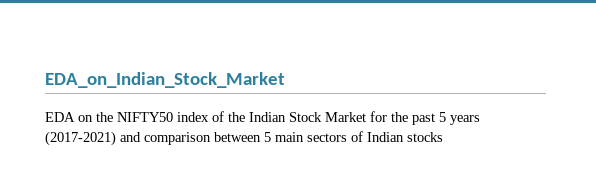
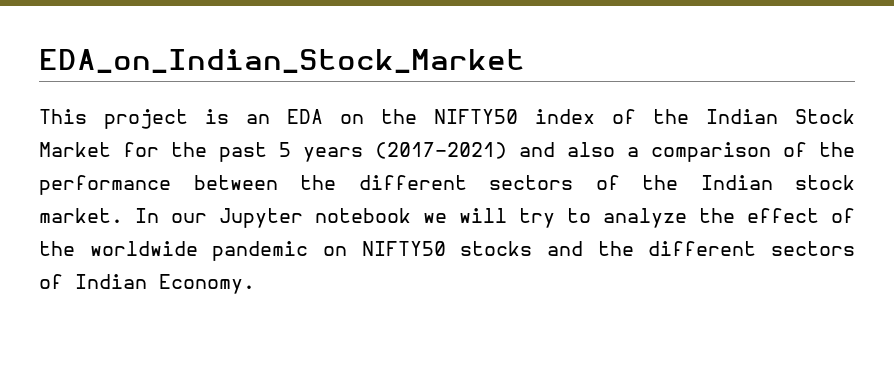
(285, 80) none -> [39,109,270,129] This project is an
[144,132,304,145] comparison between 5 main -> [567,142,855,162] [39,175,855,195] [39,208,855,228] [39,241,757,261] also a comparison of the performance between the different sectors of the Indian stock market. In our Jupyter notebook we will try to analyze the effect of the worldwide pandemic on NIFTY50 stocks and the different
[407,132,443,142] stocks -> [159,274,255,294] Economy.

